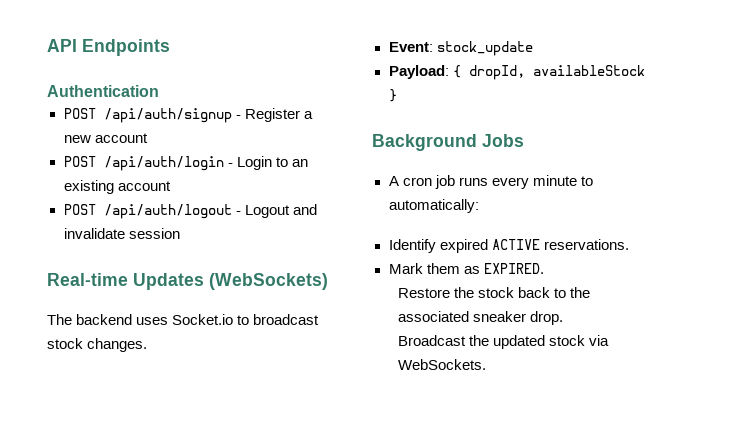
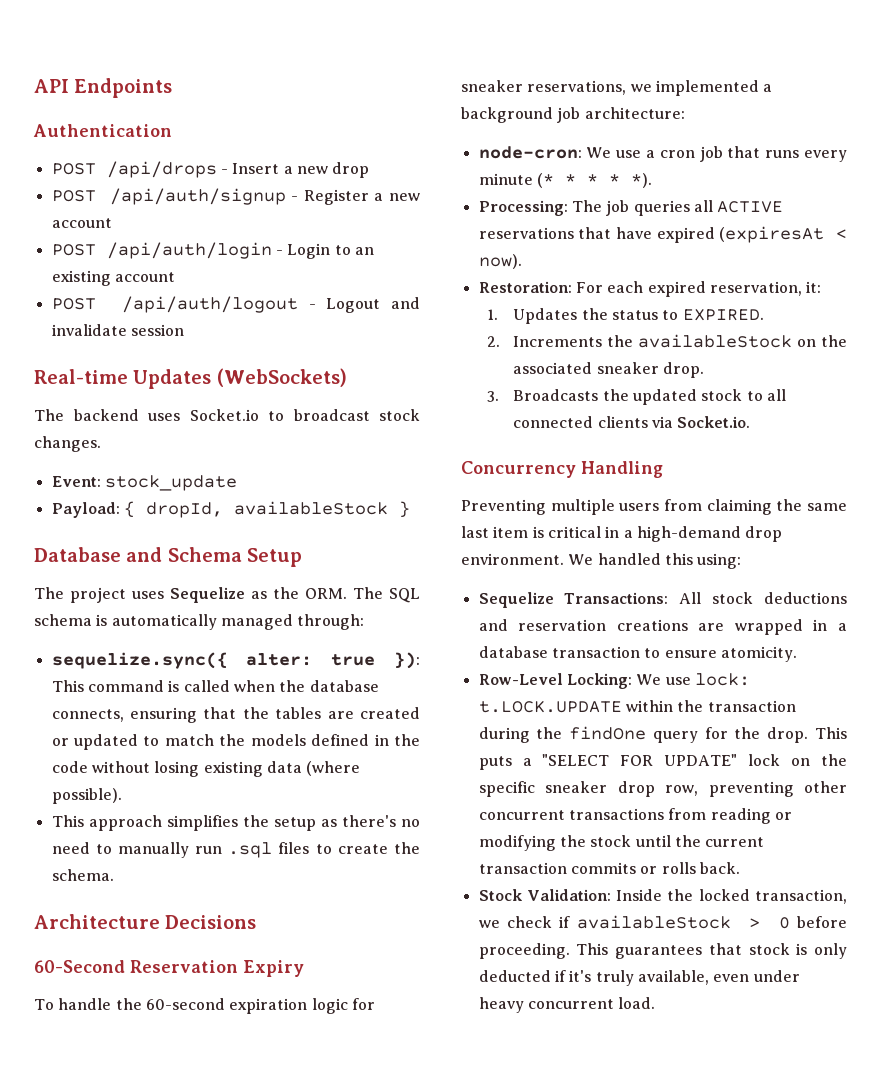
(159, 91) none -> [51,161,370,178] // POST /api/drops - Insert a new drop
[372,134,524,151] [388,176,399,186] Background Jobs // A -> [34,547,303,567] [34,587,420,603] [34,614,365,630] [51,652,420,669] [51,680,379,692] [51,707,420,723] [51,734,421,750] [51,761,361,777] [51,788,122,804] [51,815,421,831] [51,842,421,858] [51,869,114,881] [34,914,257,929] [34,960,304,977] [34,998,375,1014] [461,80,773,96] [461,107,685,123] [478,146,655,159] Database and Schema Setup // The project uses Sequelize as the ORM. The SQL schema is automatically managed through: // sequelize.sync({ alter: true }): This command is called when the database connects, ensuring that the tables are created or updated to match the models defined in the code without losing existing data (where possible). // This approach simplifies the setup as there's no need to manually run .sql files to create the schema. // Architecture Decisions // 60-Second Reservation Expiry // To handle the 60-second expiration logic for sneaker reservations, we implemented a background job architecture: // node-cron: We use a
(455, 182) none -> [727,146,761,158] that
[580,176,593,186] [388,199,479,213] [388,239,629,253] [388,263,544,274] [397,287,566,298] to automatically: // Identify expired ACTIVE reservations. // Mark them as EXPIRED. // Restore the stock back to -> [536,173,652,188] [478,200,784,216] [478,226,847,243] [478,254,522,269] [478,281,822,297] [487,308,764,324] [487,334,817,348] (* * * * *). // Processing: The job queries all ACTIVE reservations that have expired (expiresAt < now). // Restoration: For each expired reservation, it: // 1. Updates the status to EXPIRED. // 2. Increments the availableStock on
[397,335,466,346] Broadcast -> [487,389,599,402] 3. Broadcasts
[588,335,609,346] [397,359,486,370] via WebSockets. -> [746,389,787,401] [513,416,751,428] [461,461,663,478] [461,499,848,515] [461,526,783,542] [461,553,742,569] [478,592,847,608] [478,619,847,635] [478,646,797,662] [478,673,750,689] [478,700,796,713] [478,726,847,743] [478,754,847,770] [478,781,847,797] [478,808,792,824] [478,835,765,851] [478,862,740,874] [478,889,847,904] [478,915,847,929] [478,943,847,959] [478,970,800,986] [478,997,656,1013] to all connected clients via Socket.io. // Concurrency Handling // Preventing multiple users from claiming the same last item is critical in a high-demand drop environment. We handled this using: // Sequelize Transactions: All stock deductions and reservation creations are wrapped in a database transaction to ensure atomicity. // Row-Level Locking: We use lock: t.LOCK.UPDATE within the transaction during the findOne query for the drop. This puts a "SELECT FOR UPDATE" lock on the specific sneaker drop row, preventing other concurrent transactions from reading or modifying the stock until the current transaction commits or rolls back. // Stock Validation: Inside the locked transaction, we check if availableStock > 0 before proceeding. This guarantees that stock is only deducted if it's truly available, even under heavy concurrent load.

